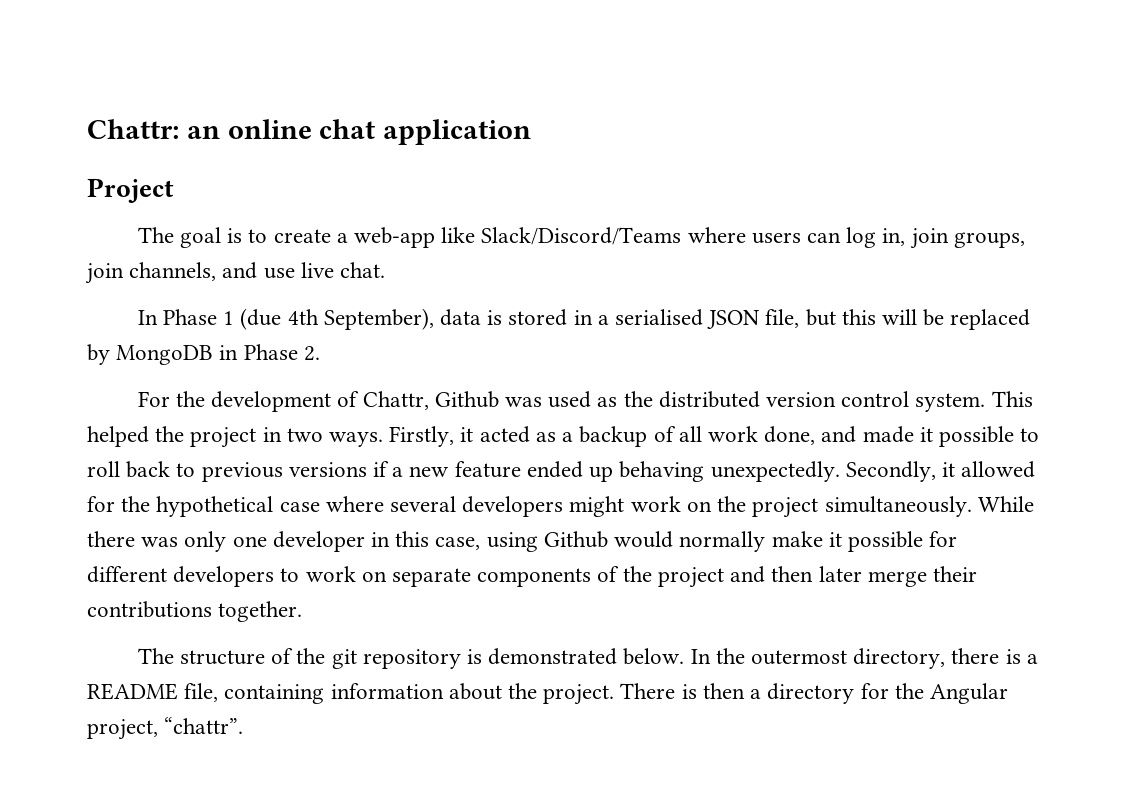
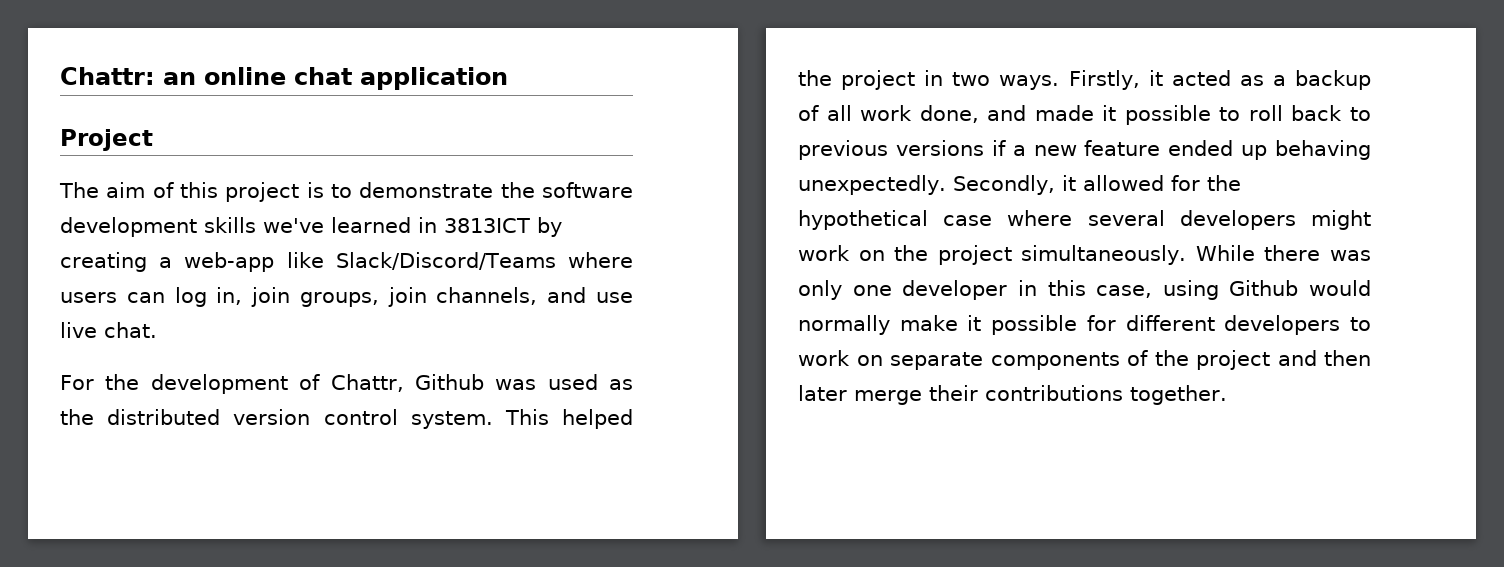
[179,227,331,248] goal is to create -> [106,182,633,202] [60,217,562,237] [60,252,147,272] aim of this project is to demonstrate the software development skills we've learned in 3813ICT by creating
[137,308,1031,330] [87,344,320,365] // In Phase 1 (due 4th September), data is stored in a serialised JSON file, but this will be replaced by MongoDB in Phase 2. -> (157, 330) none
[137,648,1038,669] [87,683,1008,705] [87,717,244,740] // The structure of the git repository is demonstrated below. In the outermost directory, there is a README file, containing information about the project. There is then a directory for the Angular project, “chattr”. -> (1227, 395) none

